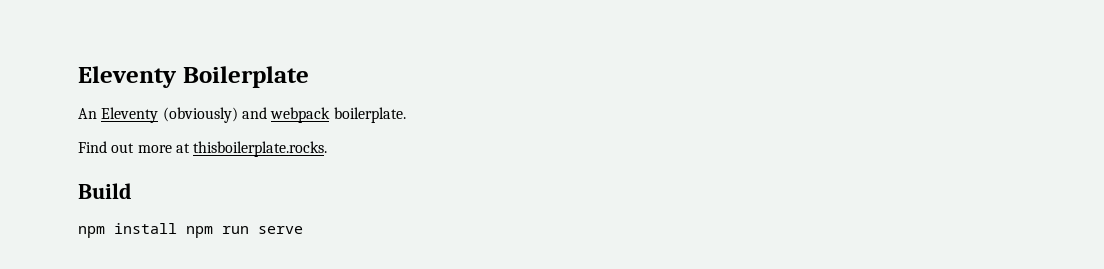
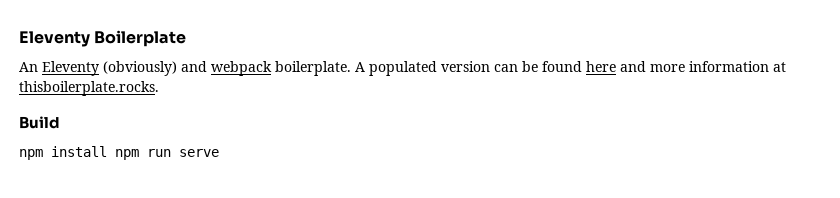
[78,141,172,153] // Find out more -> [355,61,769,76] A populated version can be found here and more information

